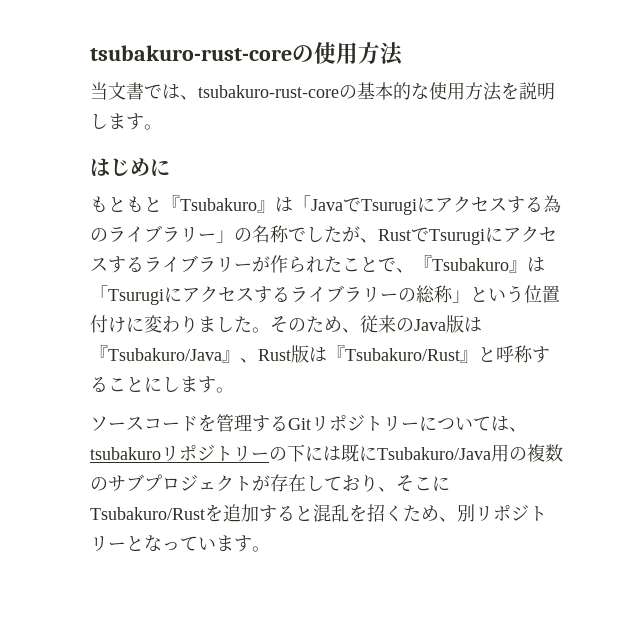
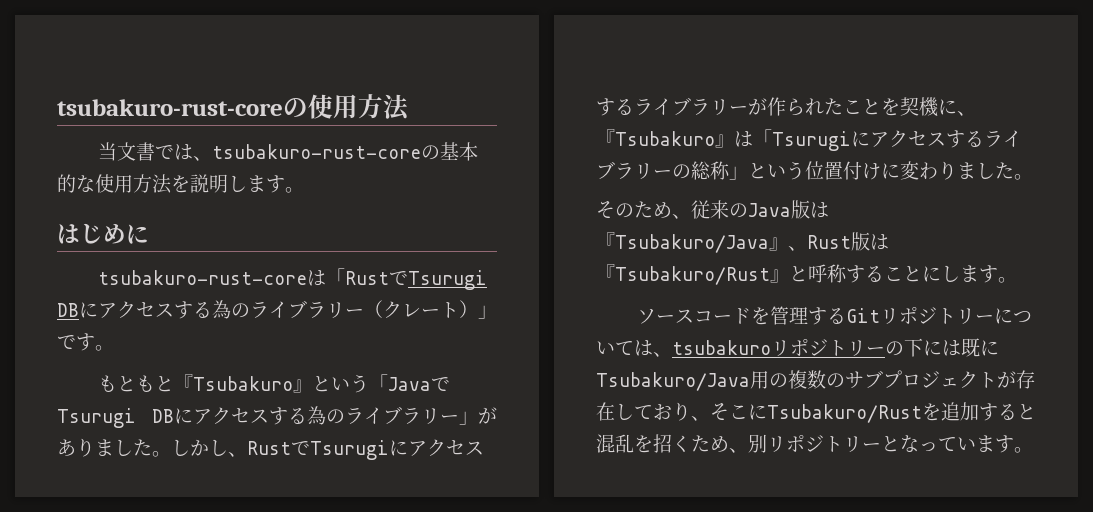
(170, 168) none -> [98,268,488,290] [57,300,497,319] [57,333,114,351] // tsubakuro-rust-coreは「RustでTsurugi DBにアクセスする為のライブラリー（クレート）」です。
[275,197,293,212] は -> [312,374,370,393] という
(417, 207) none -> [152,409,174,423] DB
[234,225,360,243] の名称でしたが -> [478,407,497,424] [57,438,228,457] がありました。しかし
[378,257,396,272] で -> [881,97,957,117] を契機に
(270, 330) none -> (1033, 177) //

